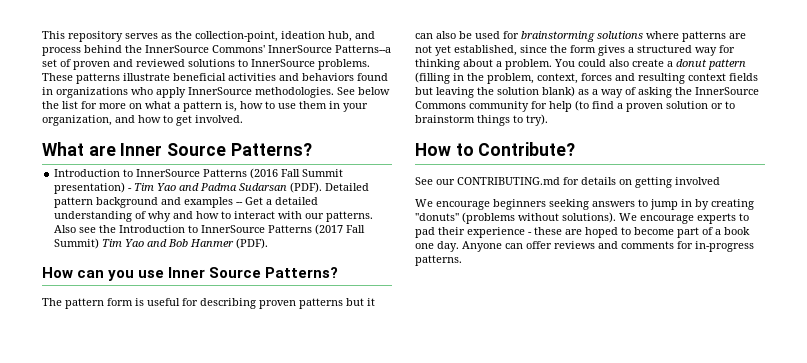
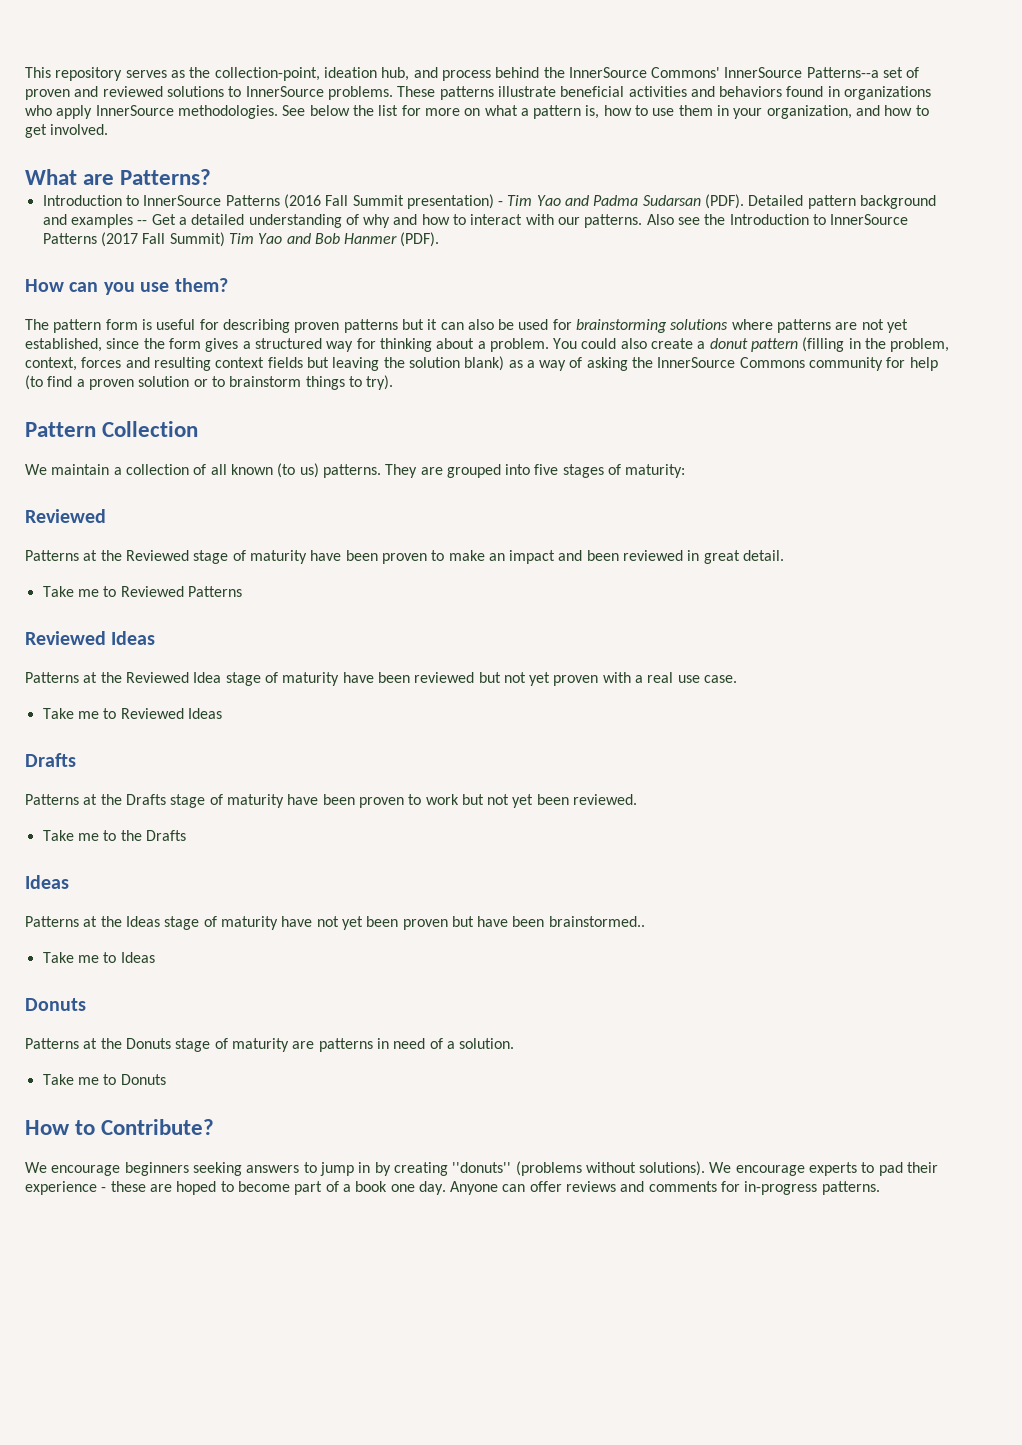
[120,143,227,156] Inner Source -> (115, 179) none
[168,267,339,278] Inner Source Patterns? -> [174,278,228,292] them?
[415,142,576,156] [415,177,720,188] How to Contribute? // See our CONTRIBUTING.md for details on getting involved -> [25,421,199,437] [25,463,686,478] [25,509,106,523] [25,550,785,564] [42,586,242,597] [25,631,156,645] [25,672,738,686] [42,708,222,719] [25,753,76,767] [25,794,638,808] [42,830,186,841] [25,875,69,889] [25,916,645,930] [42,952,155,963] [25,998,86,1011] [25,1038,515,1052] [42,1074,166,1085] [25,1119,215,1135] Pattern Collection // We maintain a collection of all known (to us) patterns. They are grouped into five stages of maturity: // Reviewed // Patterns at the Reviewed stage of maturity have been proven to make an impact and been reviewed in great detail. // Take me to Reviewed Patterns // Reviewed Ideas // Patterns at the Reviewed Idea stage of maturity have been reviewed but not yet proven with a real use case. // Take me to Reviewed Ideas // Drafts // Patterns at the Drafts stage of maturity have been proven to work but not yet been reviewed. // Take me to the Drafts // Ideas // Patterns at the Ideas stage of maturity have not yet been proven but have been brainstormed.. // Take me to Ideas // Donuts // Patterns at the Donuts stage of maturity are patterns in need of a solution. // Take me to Donuts // How to Contribute?

